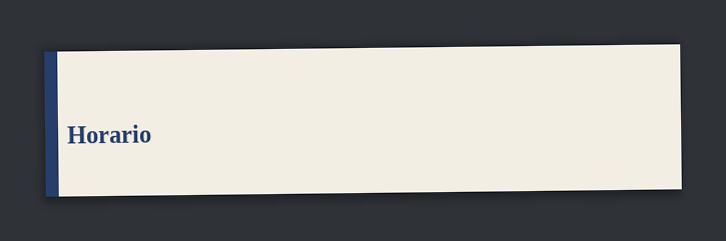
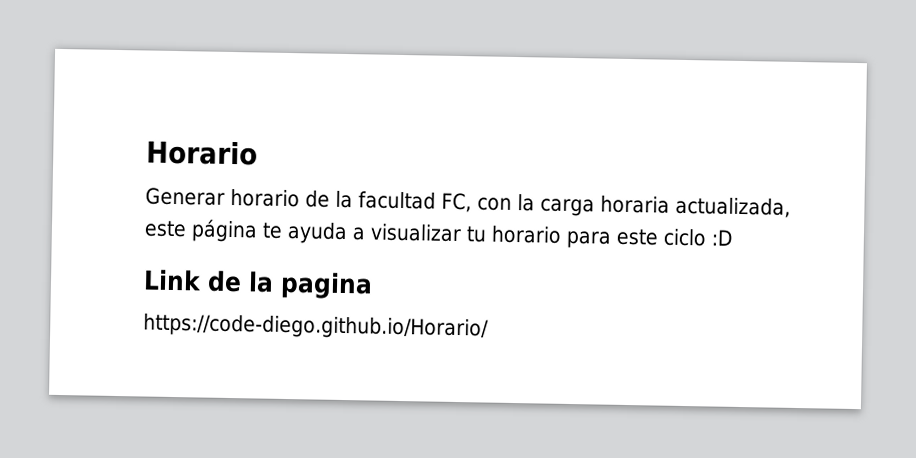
(152, 134) none -> [145,187,791,218] [144,219,734,249] [143,269,373,300] [143,313,489,341] // Generar horario de la facultad FC, con la carga horaria actualizada, este página te ayuda a visualizar tu horario para este ciclo :D // Link de la pagina // https://code-diego.github.io/Horario/

